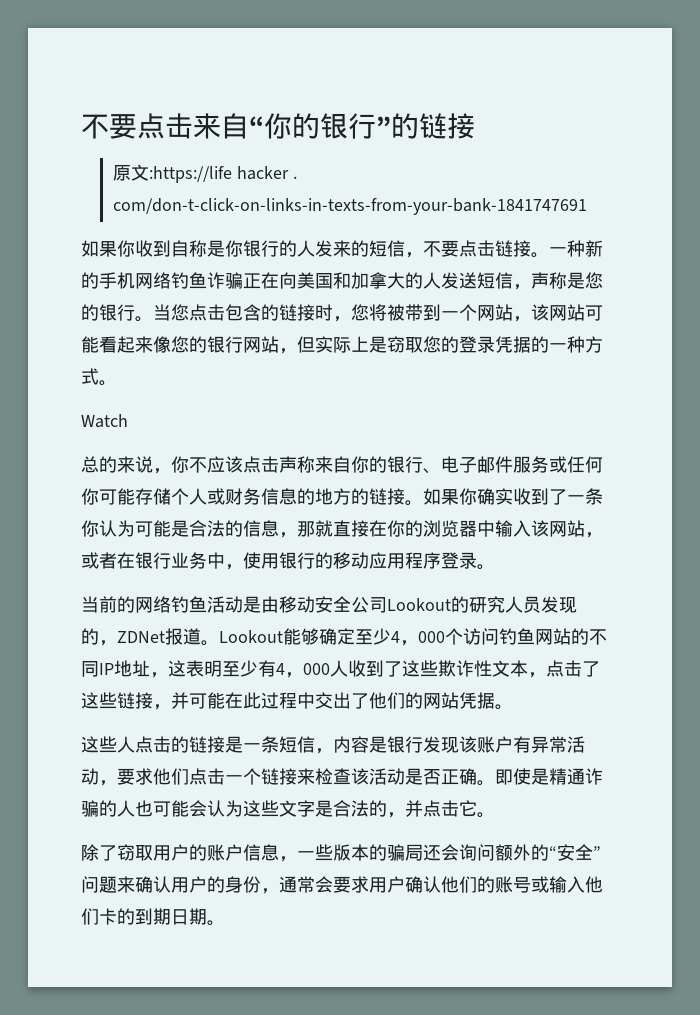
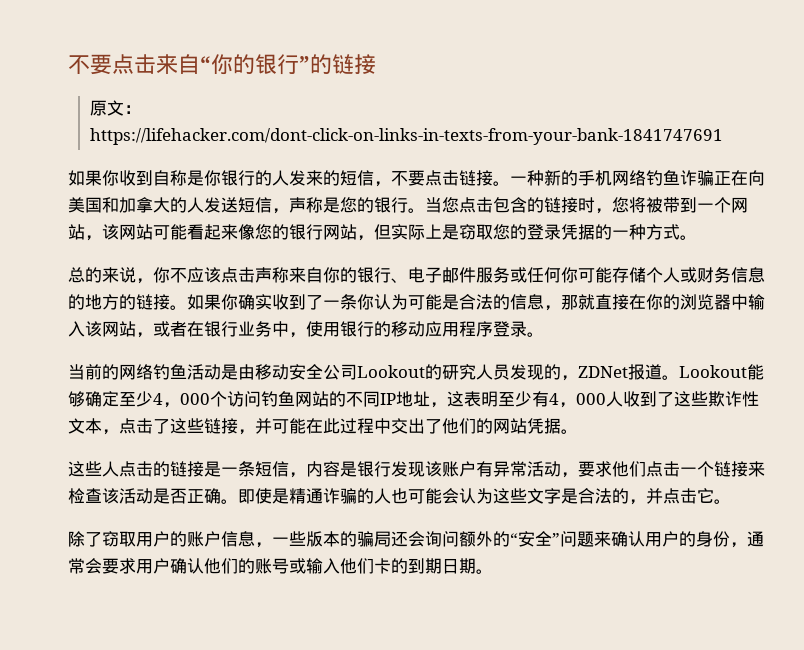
[149,166,297,183] [113,198,588,215] :https://life hacker . com/don-t-click-on-links-in-texts-from-your-bank-1841747691 -> [123,105,141,114] [89,128,723,145] ：https://lifehacker.com/dont-click-on-links-in-texts-from-your-bank-1841747691
[81,414,128,428] // Watch -> (697, 237) none

